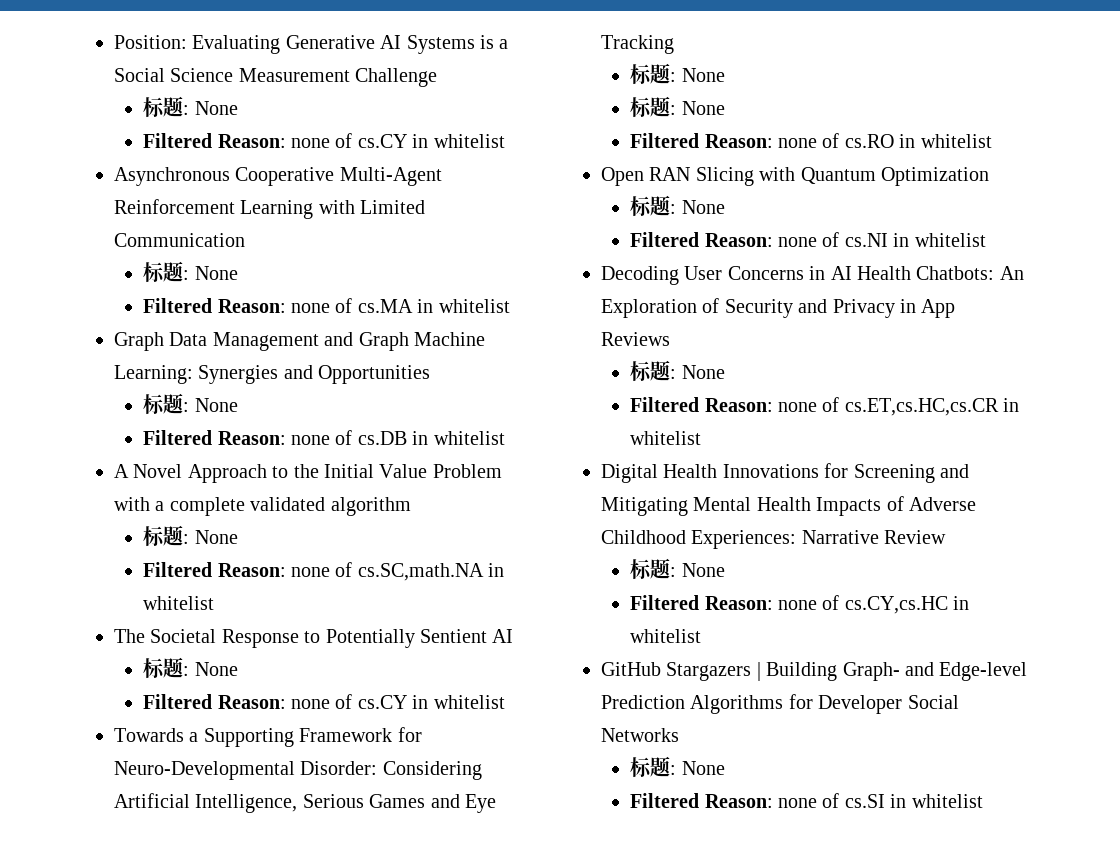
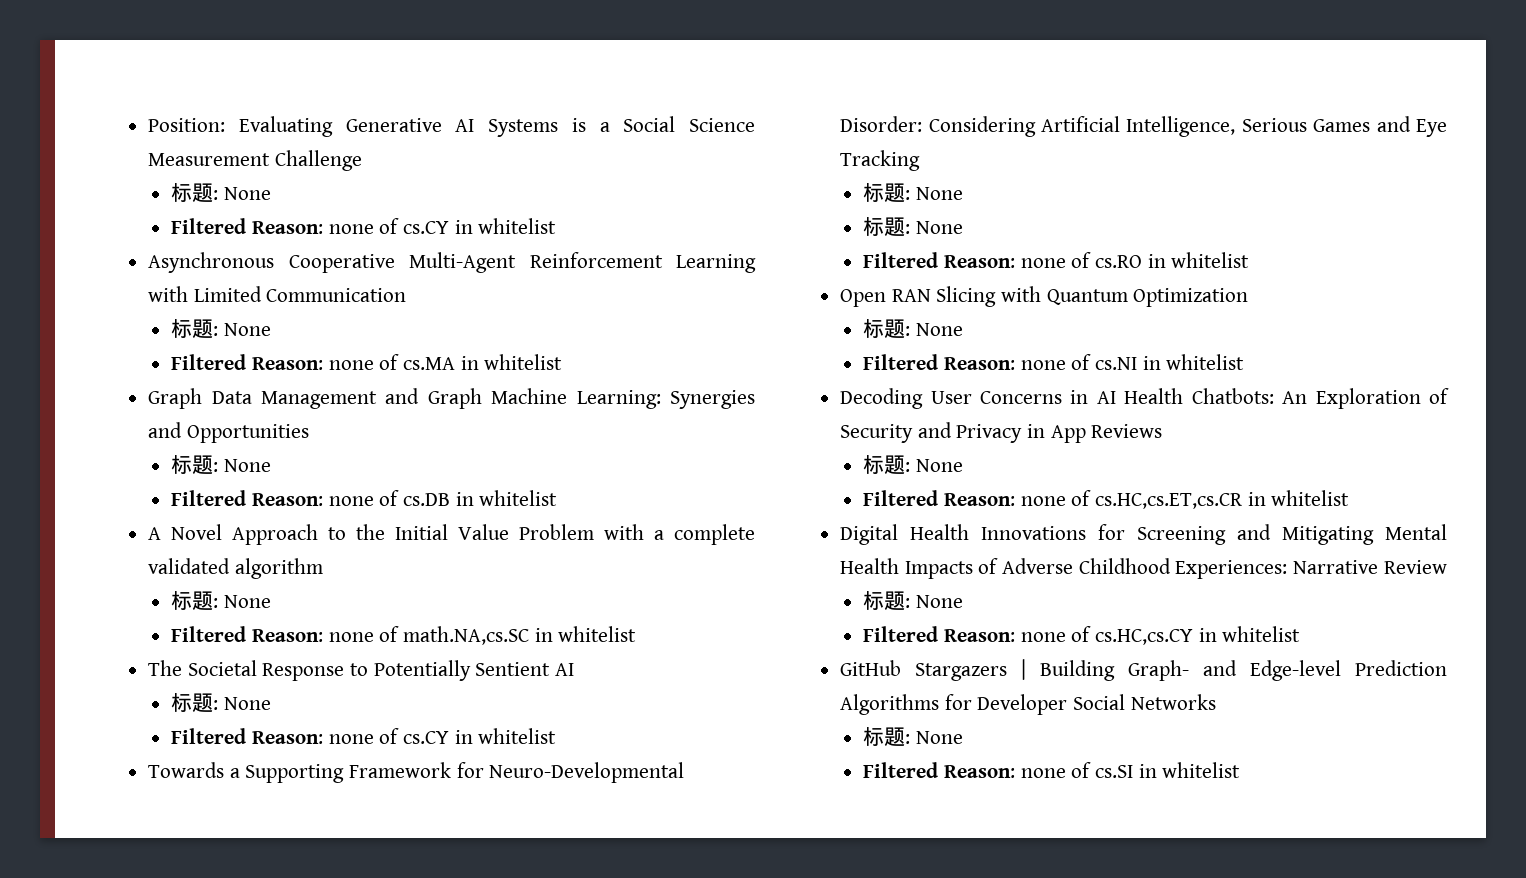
[357,563,484,581] cs.SC,math.NA -> [403,626,530,645] math.NA,cs.SC
[844,398,999,416] cs.ET,cs.HC,cs.CR -> [1095,493,1244,509] cs.HC,cs.ET,cs.CR
[844,596,948,614] cs.CY,cs.HC -> [1095,629,1194,645] cs.HC,cs.CY

